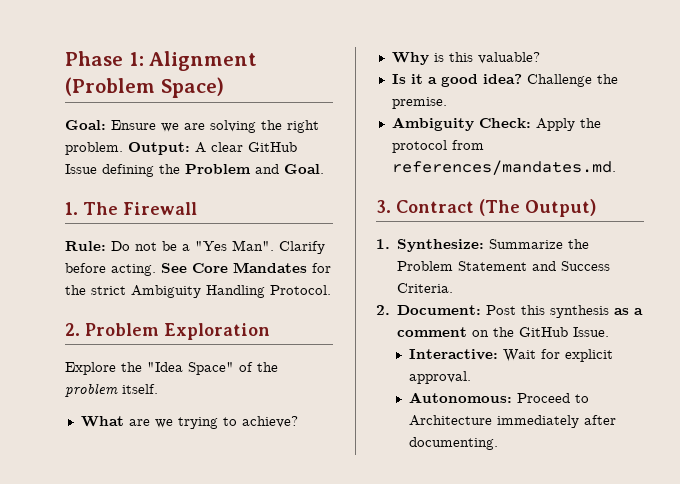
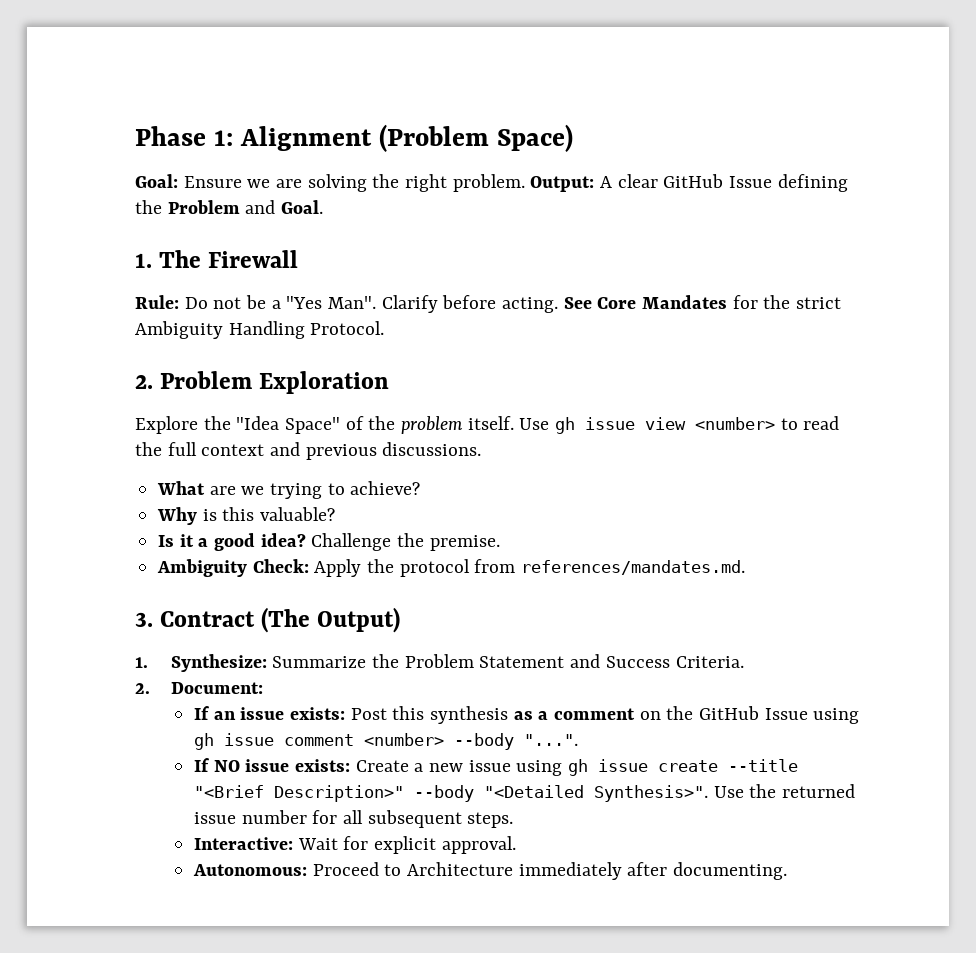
(158, 389) none -> [519,416,840,434] [135,442,482,460] Use gh issue view <number> to read the full context and previous discussions.
(482, 310) none -> [193,706,345,720] // If an issue exists:
[573,327,610,337] Issue. -> [764,708,860,724] [193,733,578,750] [193,758,798,776] [193,784,855,802] [193,810,514,828] Issue using gh issue comment <number> --body "...". // If NO issue exists: Create a new issue using gh issue create --title "<Brief Description>" --body "<Detailed Synthesis>". Use the returned issue number for all subsequent steps.

